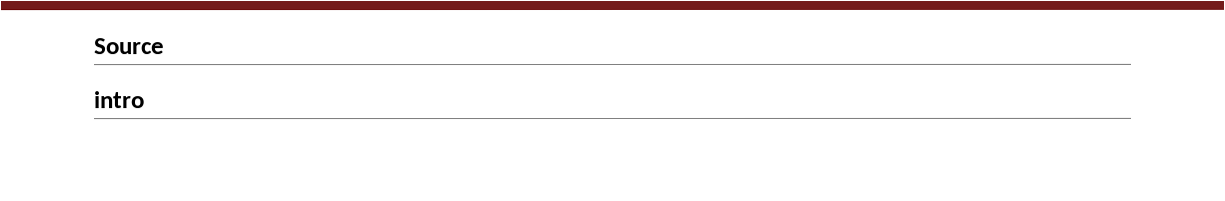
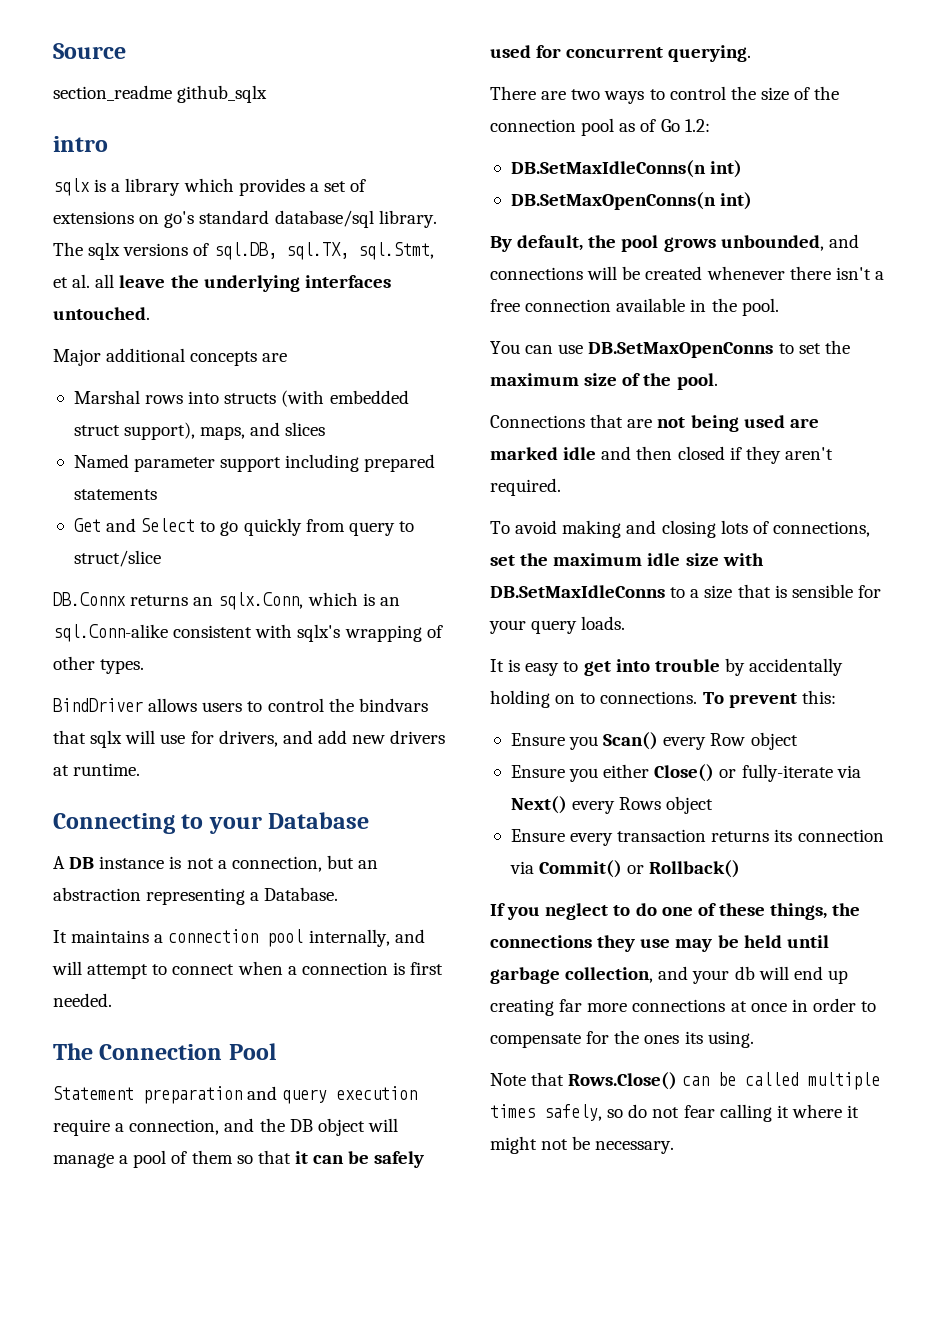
(164, 46) none -> [53,85,268,103] // section_readme github_sqlx
(145, 100) none -> [53,178,367,196] [53,210,437,228] [53,242,434,260] [53,274,391,292] [53,307,150,320] [53,348,288,366] [73,390,409,407] [73,422,326,440] [73,454,436,472] [73,489,157,500] [73,518,414,536] [73,550,161,567] [53,592,400,610] [53,624,443,642] [53,656,145,674] [53,698,428,712] [53,730,446,748] [53,763,141,776] [53,812,370,834] [53,855,379,872] [53,887,339,905] [53,929,425,947] [52,961,444,979] [53,993,112,1007] [53,1043,276,1060] [53,1086,418,1104] [53,1118,398,1136] [53,1150,425,1168] [490,45,752,62] [490,86,840,104] [490,118,710,136] [510,160,743,178] [510,192,753,210] [490,234,859,252] [490,266,884,280] [490,298,779,316] [490,340,850,358] [490,373,718,390] [490,414,819,432] [490,446,833,464] [490,478,561,496] [490,520,870,538] [490,553,764,566] [490,584,881,599] [489,616,626,634] [490,658,844,676] [490,690,836,708] [510,732,798,750] [510,764,861,782] [510,796,714,814] [510,829,884,846] [509,860,741,878] [490,903,861,920] [490,935,829,952] [490,966,848,984] [490,998,877,1016] [490,1030,754,1048] [490,1072,881,1090] [490,1104,860,1122] [490,1136,675,1154] // sqlx is a library which provides a set of extensions on go's standard database/sql library. The sqlx versions of sql.DB, sql.TX, sql.Stmt, et al. all leave the underlying interfaces untouched. // Major additional concepts are // Marshal rows into structs (with embedded struct support), maps, and slices // Named parameter support including prepared statements // Get and Select to go quickly from query to struct/slice // DB.Connx returns an sqlx.Conn, which is an sql.Conn-alike consistent with sqlx's wrapping of other types. // BindDriver allows users to control the bindvars that sqlx will use for drivers, and add new drivers at runtime. // Connecting to your Database // A DB instance is not a connection, but an abstraction representing a Database. // It maintains a connection pool internally, and will attempt to connect when a connection is first needed. // The Connection Pool // Statement preparation and query execution require a connection, and the DB object will manage a pool of them so that it can be safely used for concurrent querying. // There are two ways to control the size of the connection pool as of Go 1.2: // DB.SetMaxIdleConns(n int) // DB.SetMaxOpenConns(n int) // By default, the pool grows unbounded, and connections will be created whenever there isn't a free connection available in the pool. // You can use DB.SetMaxOpenConns to set the maximum size of the pool. // Connections that are not being used are marked idle and then closed if they aren't required. // To avoid making and closing lots of connections, set the maximum idle size with DB.SetMaxIdleConns to a size that is sensible for your query loads. // It is easy to get into trouble by accidentally holding on to connections. To prevent this: // Ensure you Scan() every Row object // Ensure you either Close() or fully-iterate via Next() every Rows object // Ensure every transaction returns its connection via Commit() or Rollback() // If you neglect to do one of these things, the connections they use may be held until garbage collection, and your db will end up creating far more connections at once in order to compensate for the ones its using. // Note that Rows.Close() can be called multiple times safely, so do not fear calling it where it might not be necessary.

